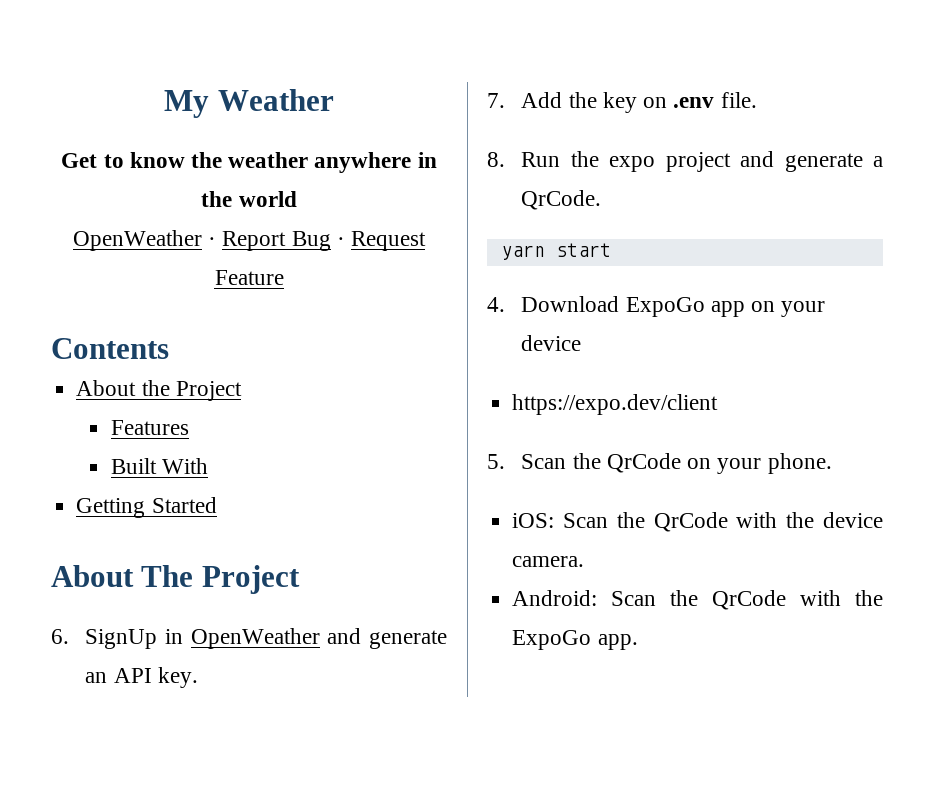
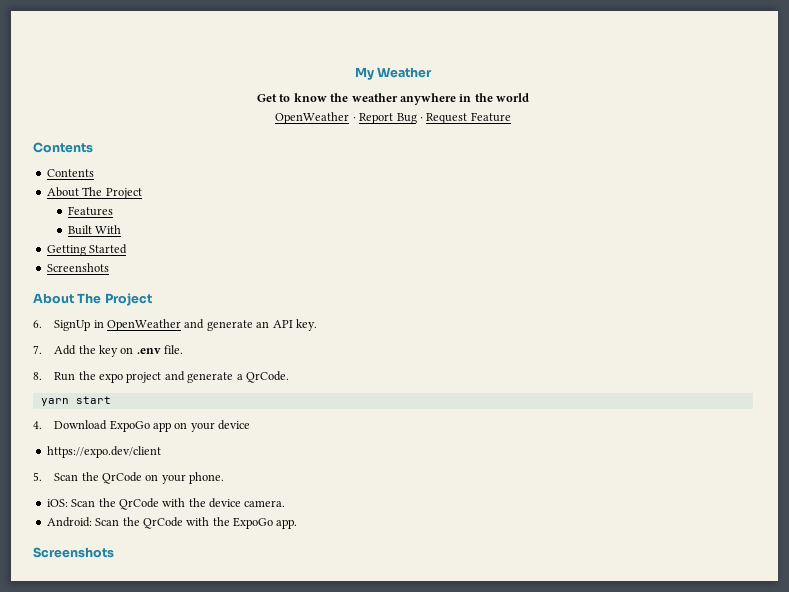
[76,380,170,396] // About the -> [46,169,94,177] [46,187,103,197] // Contents // About The
(217, 505) none -> [46,263,109,272] // Screenshots
(638, 642) none -> [33,547,114,558] // Screenshots

